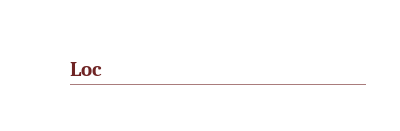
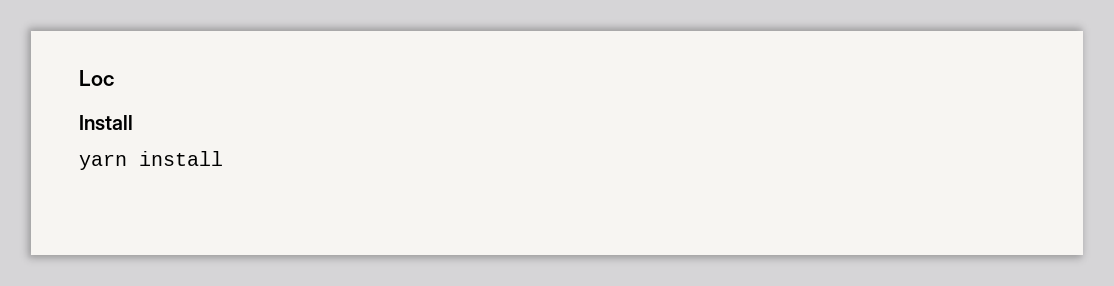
(102, 69) none -> [79,115,133,130] [79,151,223,170] // Install // yarn install

